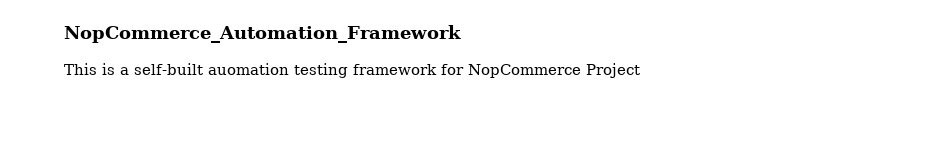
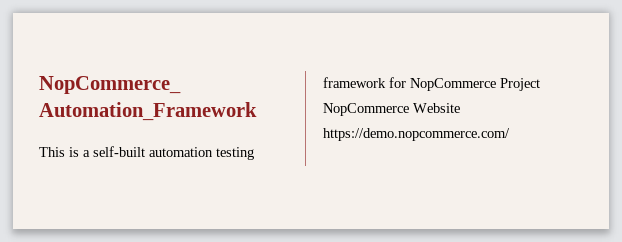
[208,63,289,75] auomation -> [149,147,213,157] automation
(640, 70) none -> [323,103,460,116] [323,128,510,141] NopCommerce Website https://demo.nopcommerce.com/

